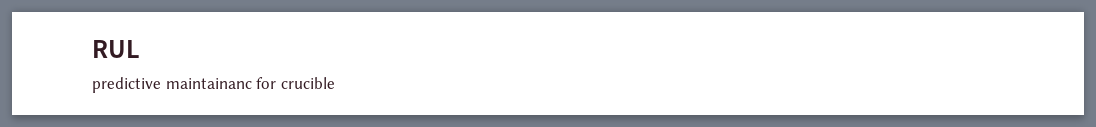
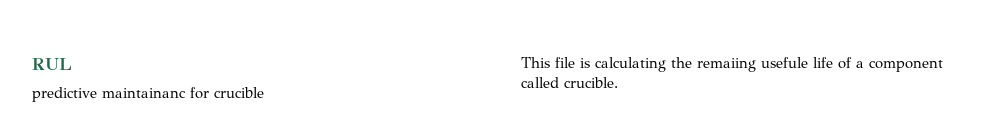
(335, 83) none -> [521,57,943,72] [521,77,618,88] // This file is calculating the remaiing usefule life of a component called crucible.

